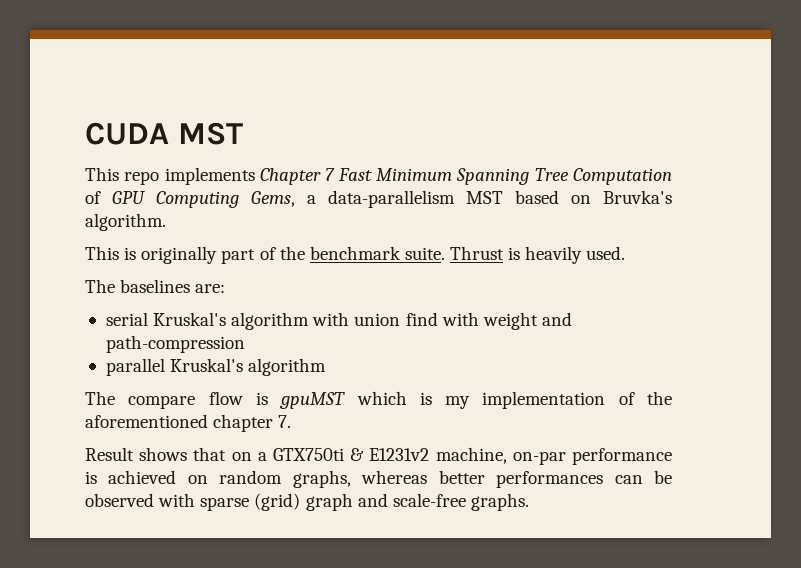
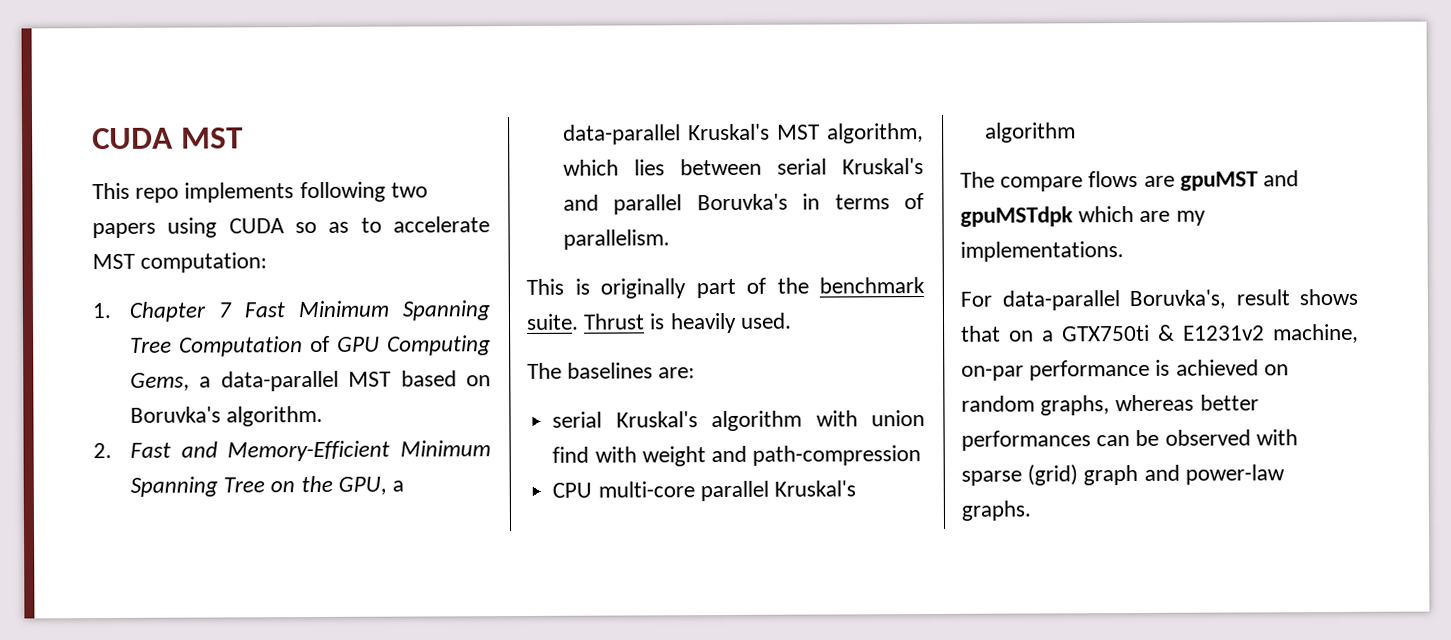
(255, 176) none -> [299,181,428,203] [92,216,490,239] [92,252,268,273] [92,303,111,319] following two papers using CUDA so as to accelerate MST computation: // 1.
[328,190,455,208] data-parallelism -> [220,370,339,392] data-parallel
[603,190,672,204] Bruvka's -> [130,406,222,423] Boruvka's
(166, 222) none -> [93,440,491,462] [130,475,405,497] [563,123,924,145] [563,158,924,176] [563,193,924,215] [563,229,671,250] // 2. Fast and Memory-Efficient Minimum Spanning Tree on the GPU, a data-parallel Kruskal's MST algorithm, which lies between serial Kruskal's and parallel Boruvka's in terms of parallelism.
(245, 344) none -> [552,481,695,498] CPU multi-core
[208,391,672,409] [85,414,292,432] [85,447,134,461] flow is gpuMST which is my implementation of the aforementioned chapter 7. // Result -> [1088,170,1300,191] [960,206,1206,227] [960,241,1124,262] [960,289,1290,311] flows are gpuMST and gpuMSTdpk which are my implementations. // For data-parallel Boruvka's, result
[392,493,466,507] scale-free -> [1184,464,1285,485] power-law

